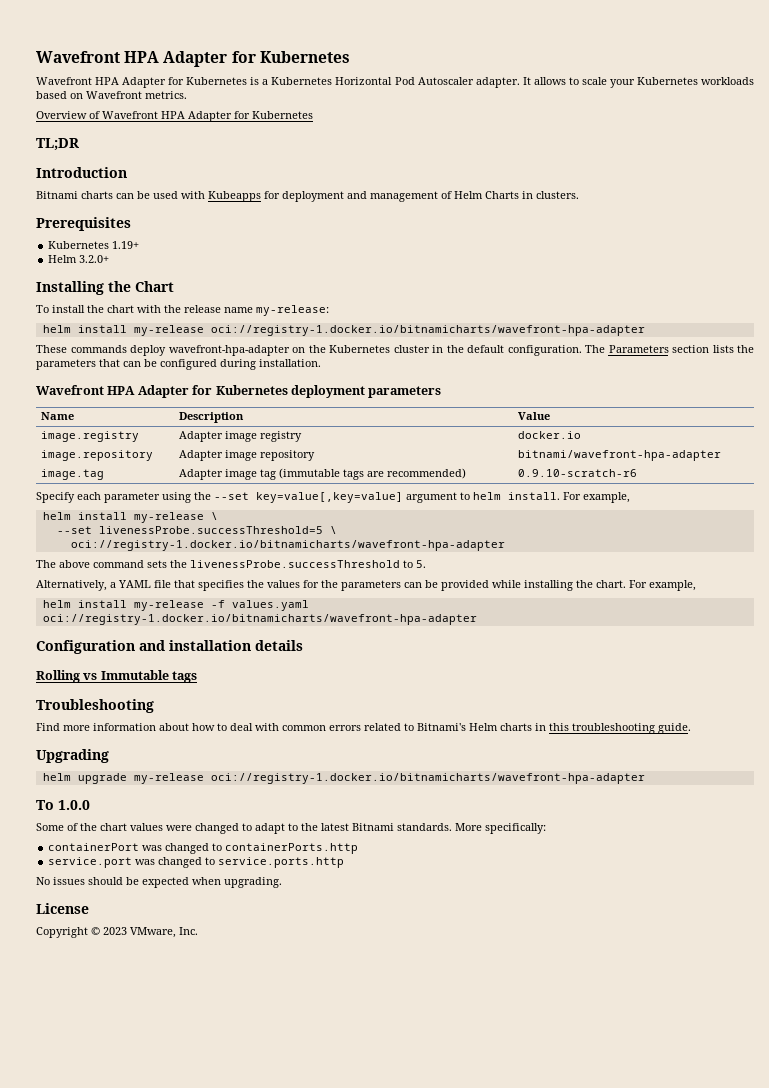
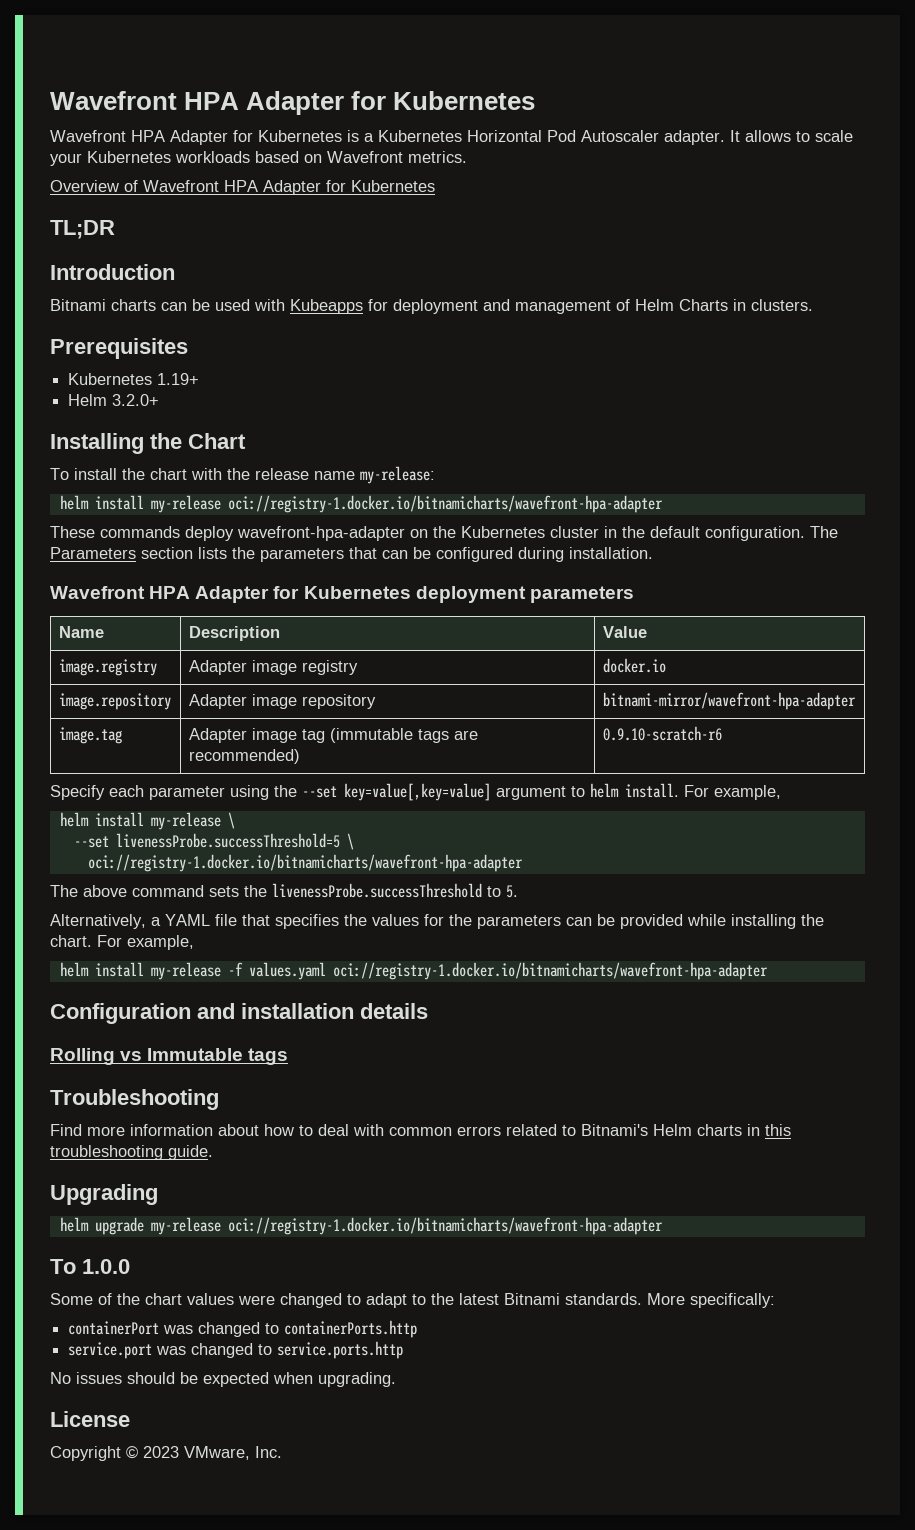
[518,450,722,461] bitnami/wavefront-hpa-adapter -> [602,692,856,710] bitnami-mirror/wavefront-hpa-adapter

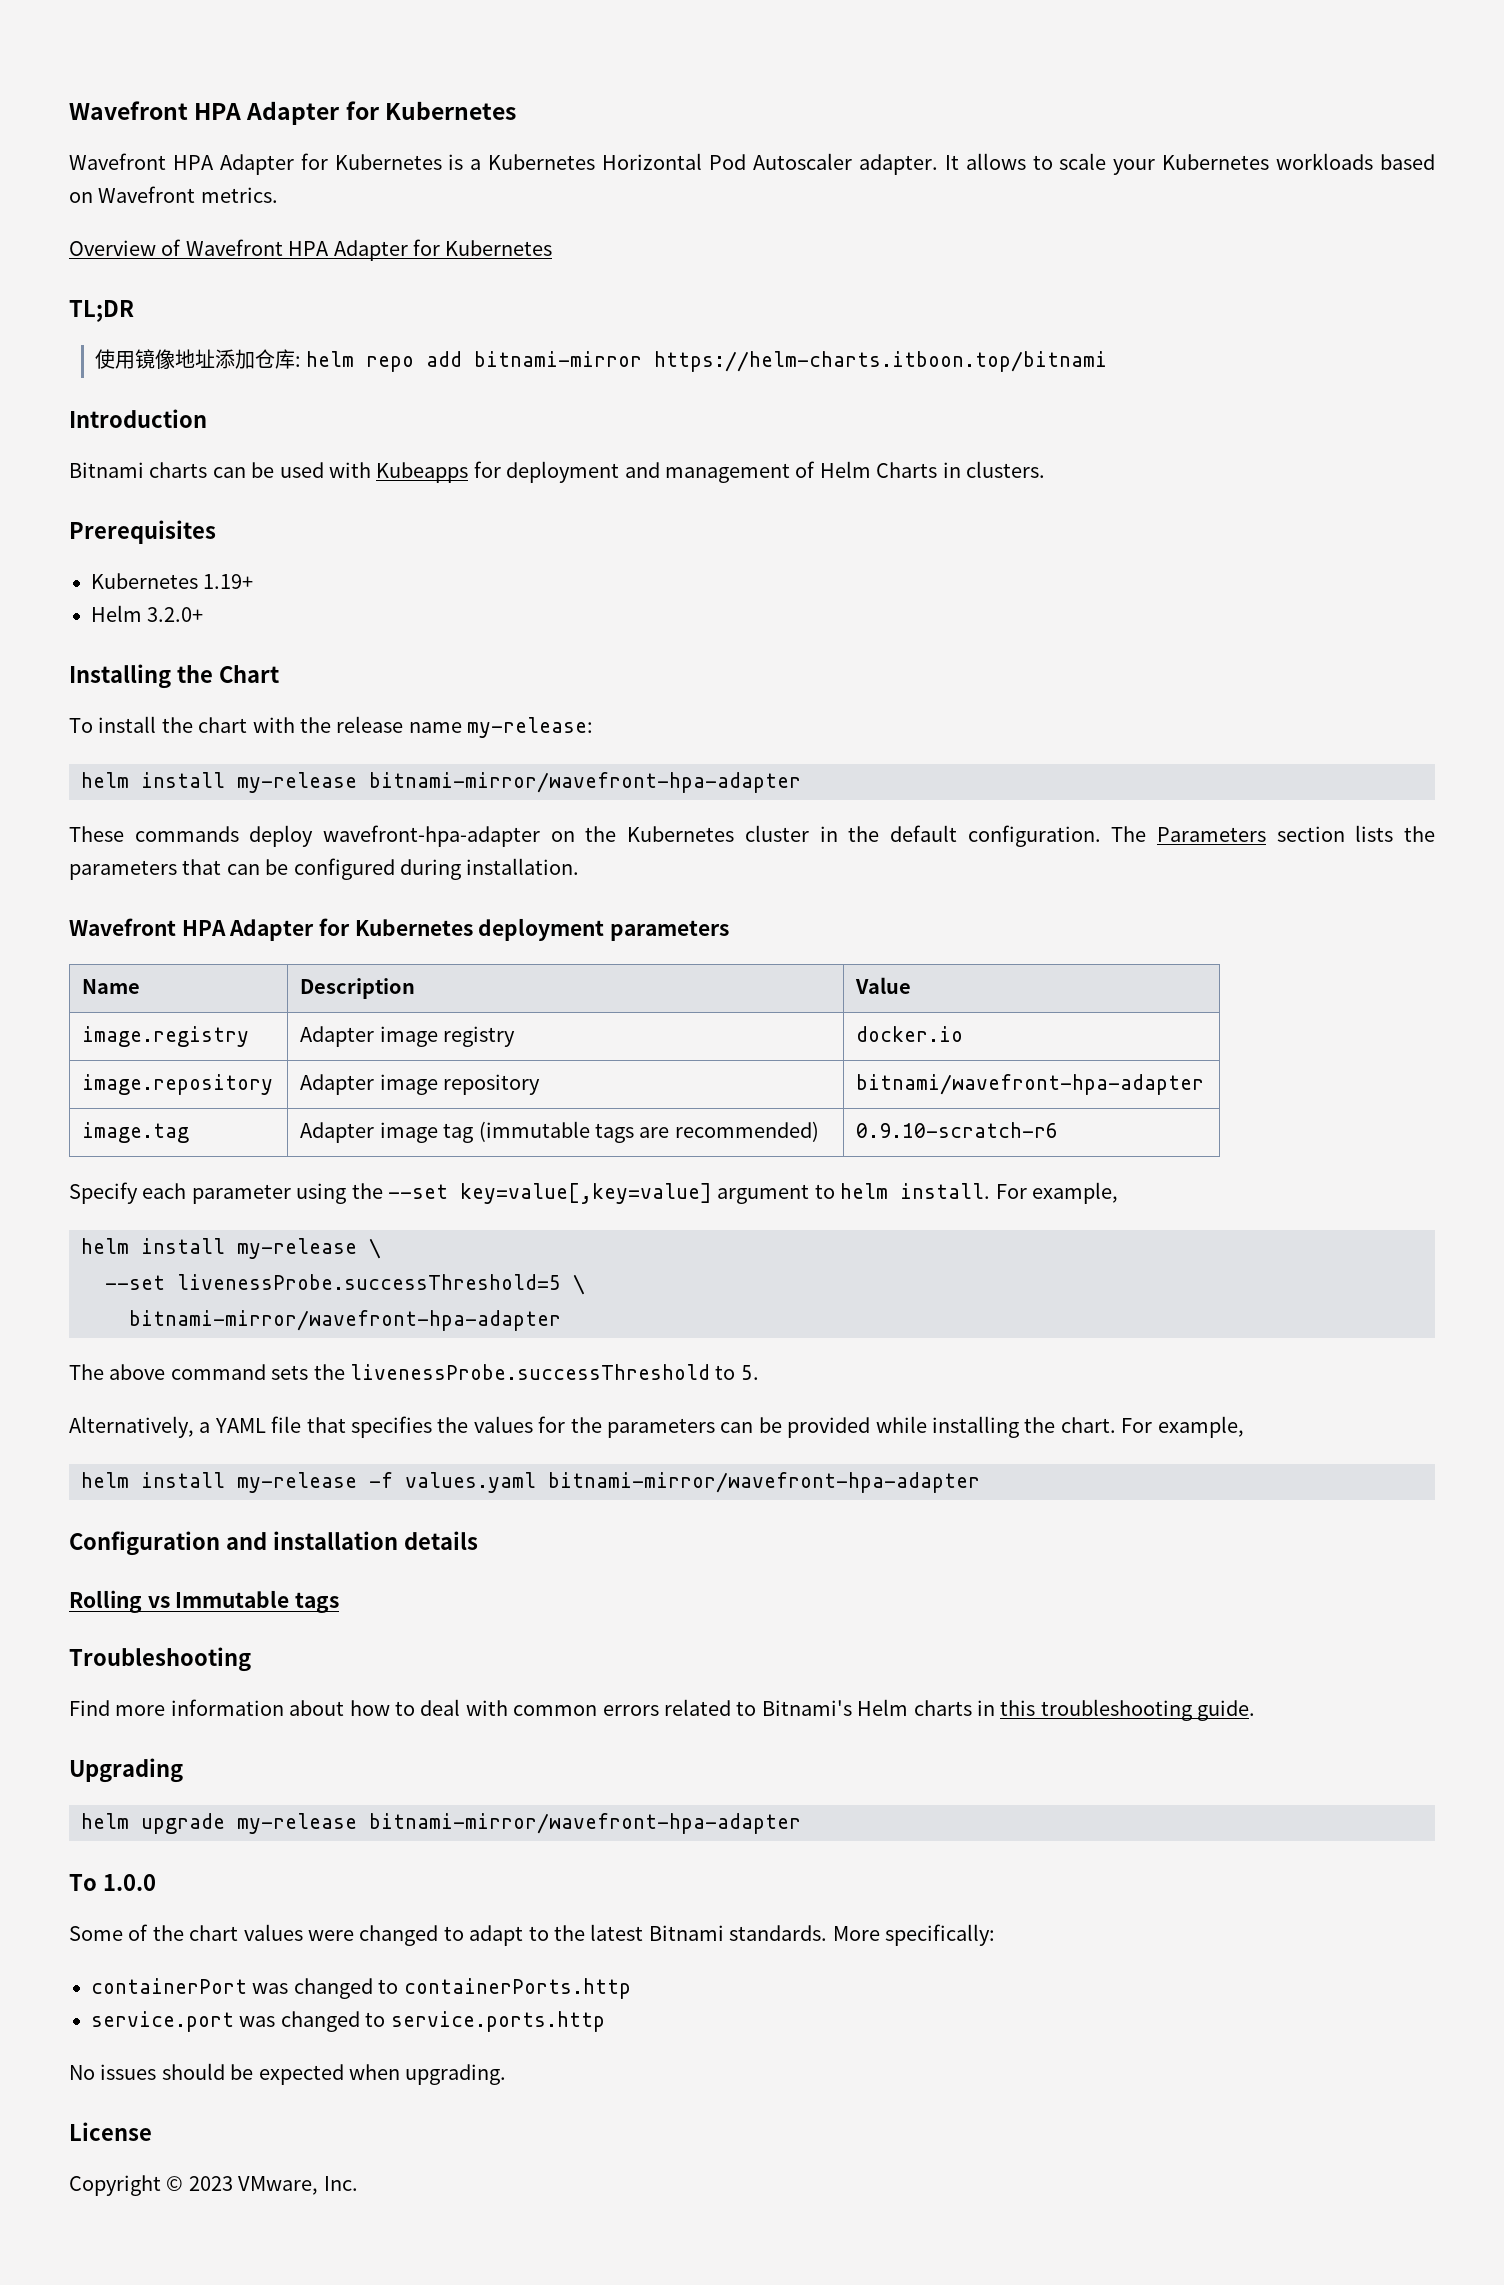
(115, 229) none -> [94,349,1108,372] // 使用镜像地址添加仓库: helm repo add bitnami-mirror https://helm-charts.itboon.top/bitnami
[227,495,663,513] oci://registry-1.docker.io/bitnamicharts/wavefront-hpa-adapter -> [369,772,801,793] bitnami-mirror/wavefront-hpa-adapter
[602,692,856,710] bitnami-mirror/wavefront-hpa-adapter -> [856,1074,1205,1095] bitnami/wavefront-hpa-adapter
[87,854,523,872] oci://registry-1.docker.io/bitnamicharts/wavefront-hpa-adapter -> [129,1310,561,1331] bitnami-mirror/wavefront-hpa-adapter
[332,962,768,980] oci://registry-1.docker.io/bitnamicharts/wavefront-hpa-adapter -> [548,1472,980,1493] bitnami-mirror/wavefront-hpa-adapter
[227,1217,663,1235] oci://registry-1.docker.io/bitnamicharts/wavefront-hpa-adapter -> [369,1813,801,1834] bitnami-mirror/wavefront-hpa-adapter

